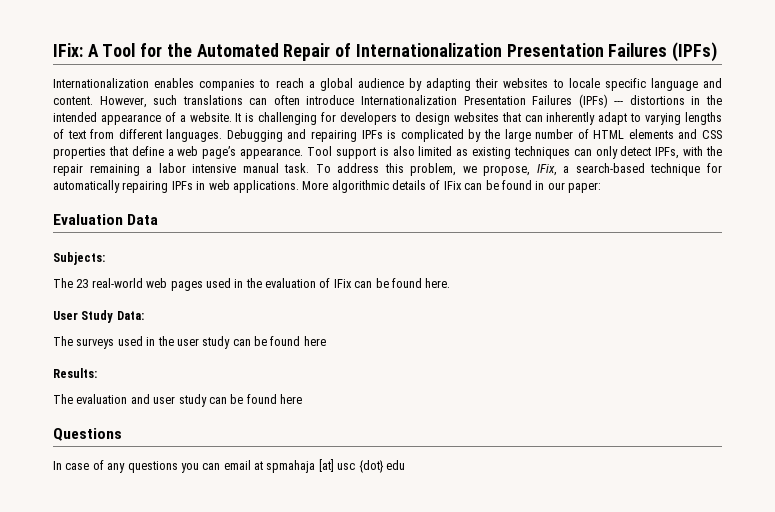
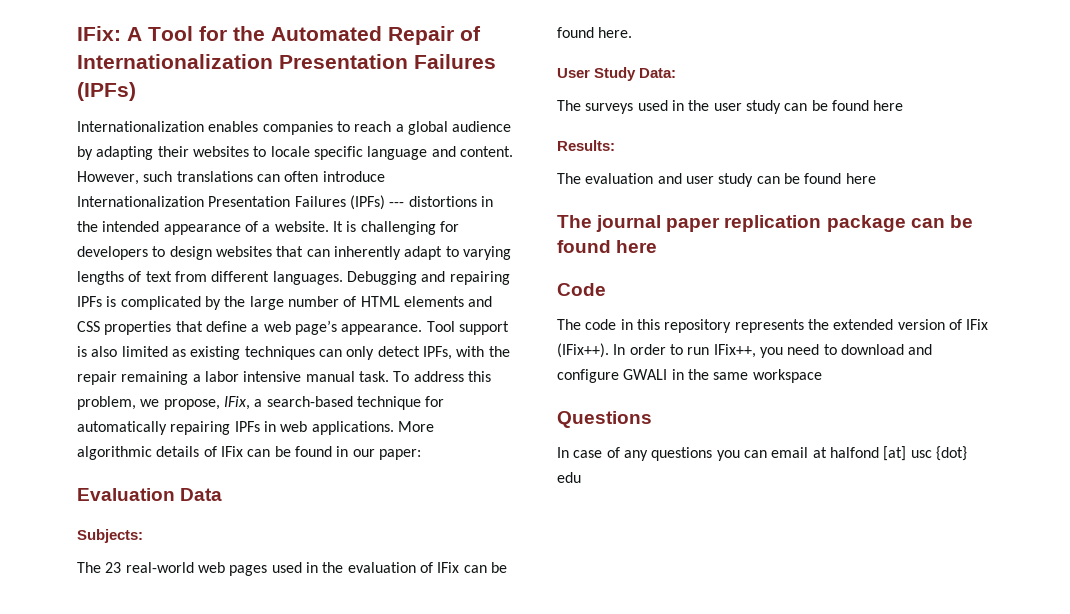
(302, 399) none -> [557,215,973,232] [557,240,658,253] [557,283,606,296] [557,319,989,333] [557,343,933,358] [557,369,822,383] // The journal paper replication package can be found here // Code // The code in this repository represents the extended version of IFix (IFix++). In order to run IFix++, you need to download and configure GWALI in the same workspace
[266,460,316,473] spmahaja -> [829,447,879,458] halfond

